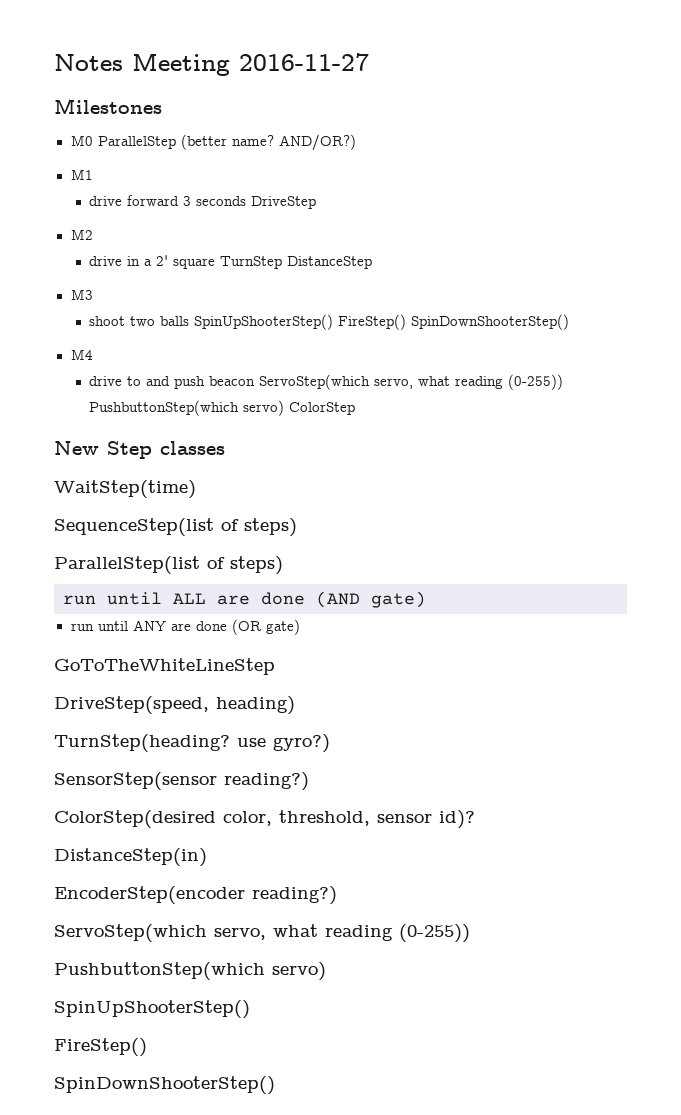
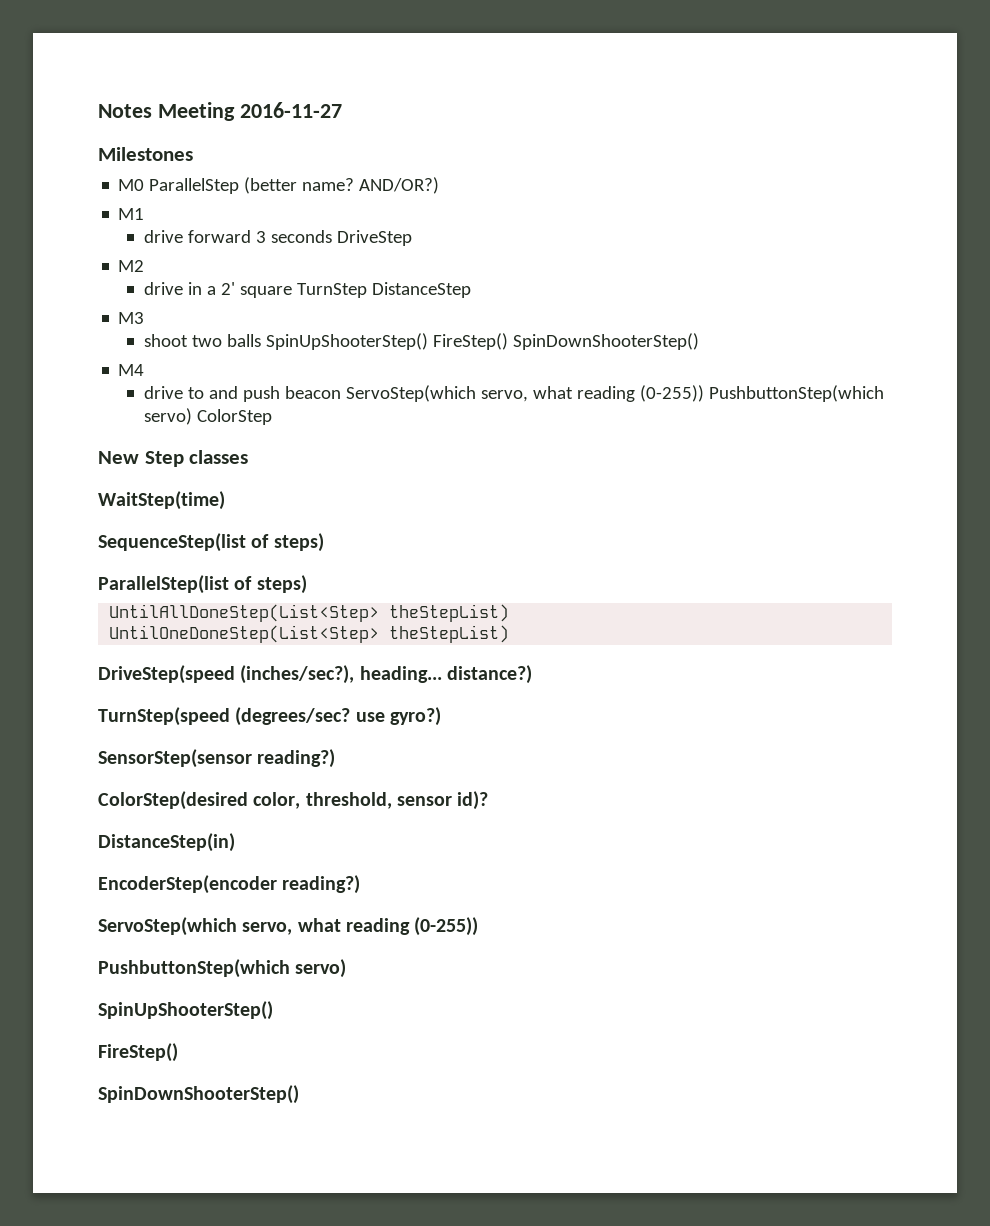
[63,591,426,608] [70,619,300,635] [54,658,275,675] [54,696,295,715] [54,734,230,752] run until ALL are done (AND gate) // run until ANY are done (OR gate) // GoToTheWhiteLineStep // DriveStep(speed, heading) // TurnStep(heading? -> [109,604,510,622] [109,625,510,643] [98,665,532,684] [98,707,351,726] UntilAllDoneStep(List<Step> theStepList) // UntilOneDoneStep(List<Step> theStepList) // DriveStep(speed (inches/sec?), heading... distance?) // TurnStep(speed (degrees/sec?

